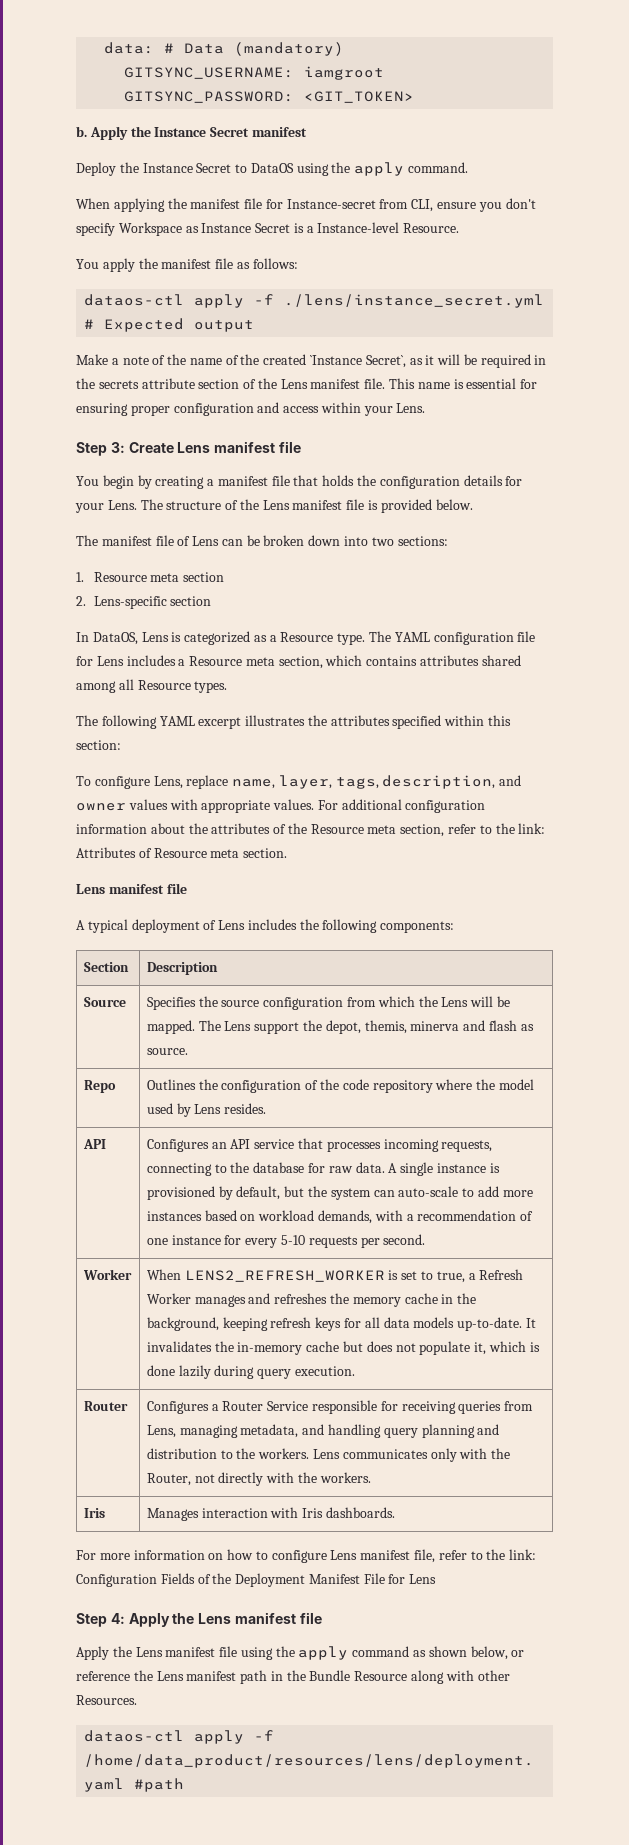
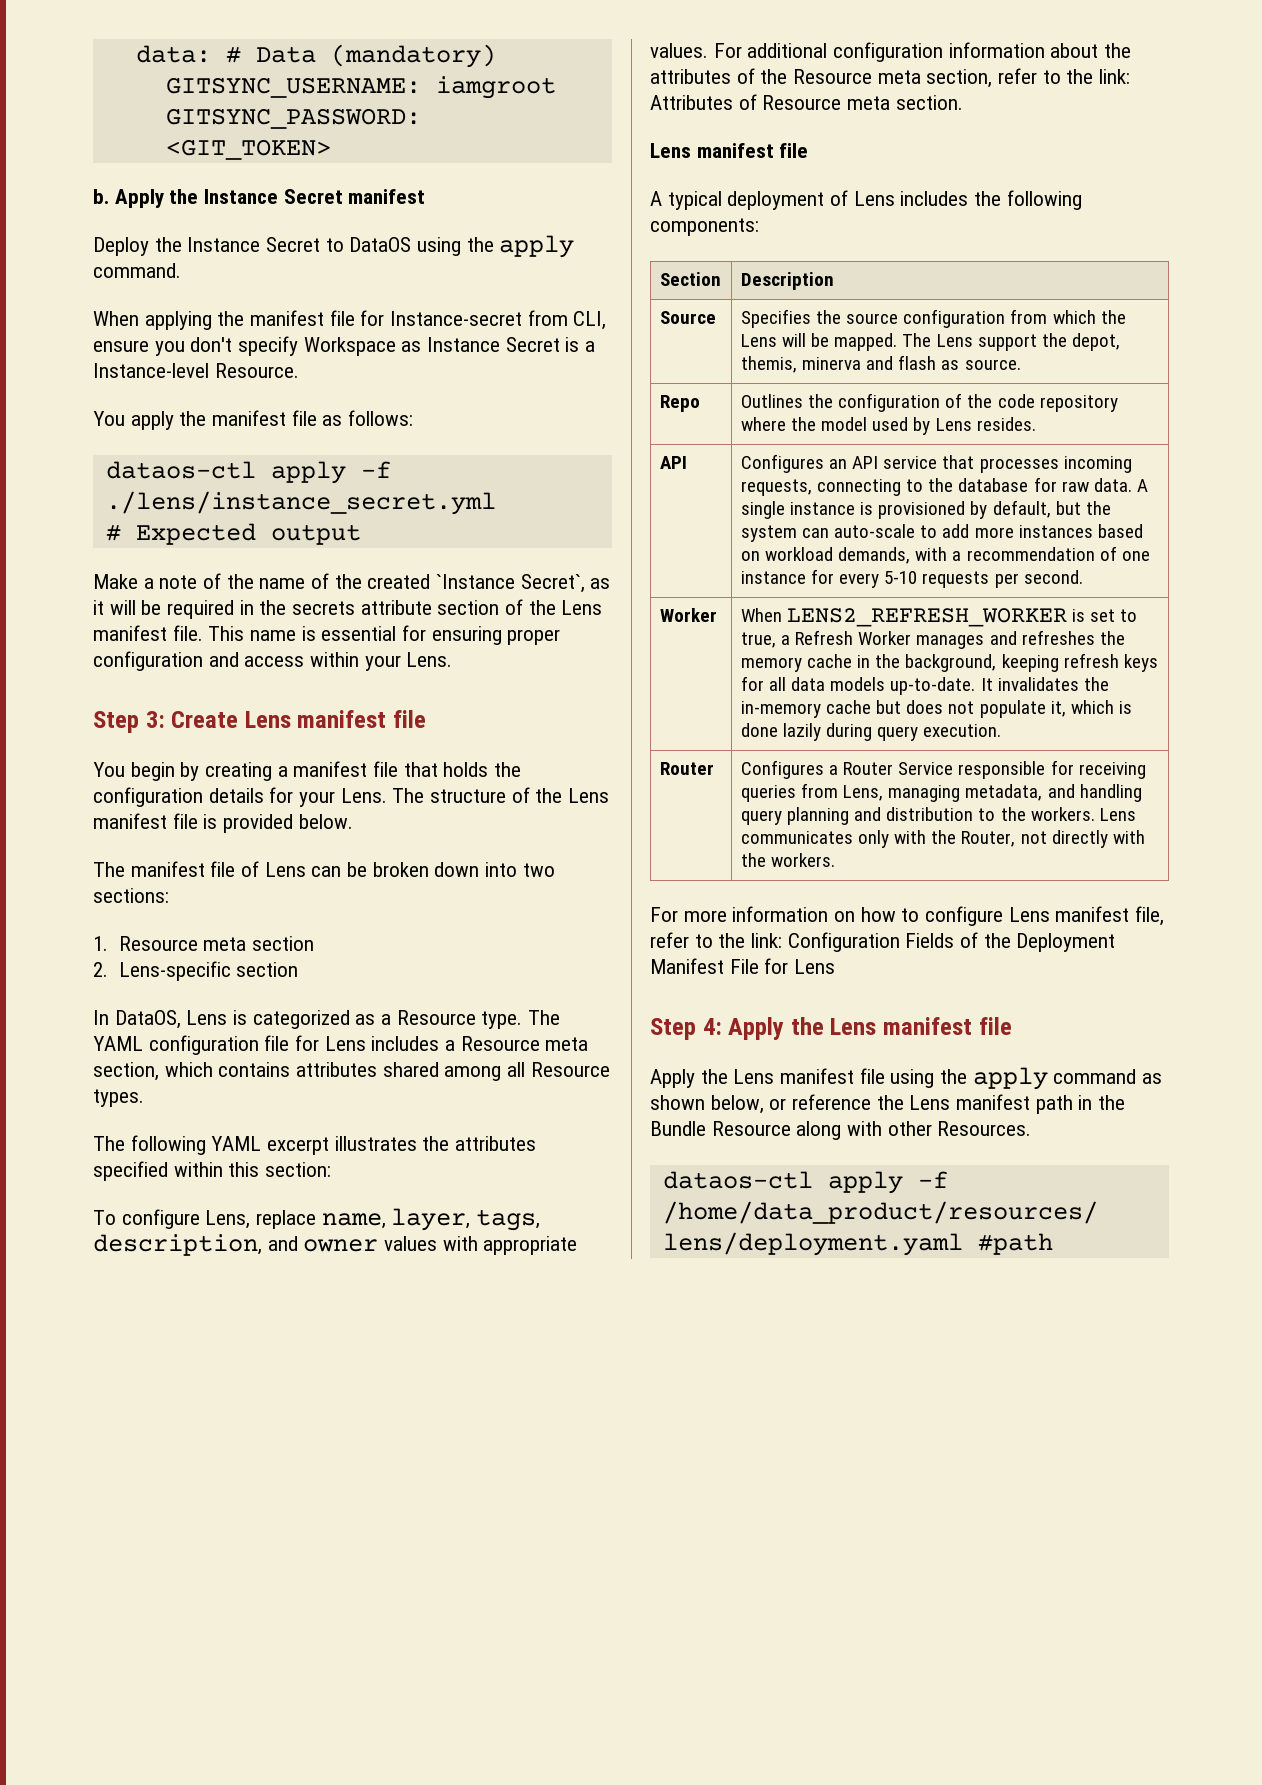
[83,1508,105,1518] [146,1507,395,1521] // Iris | Manages interaction with Iris dashboards. -> (836, 860) none

